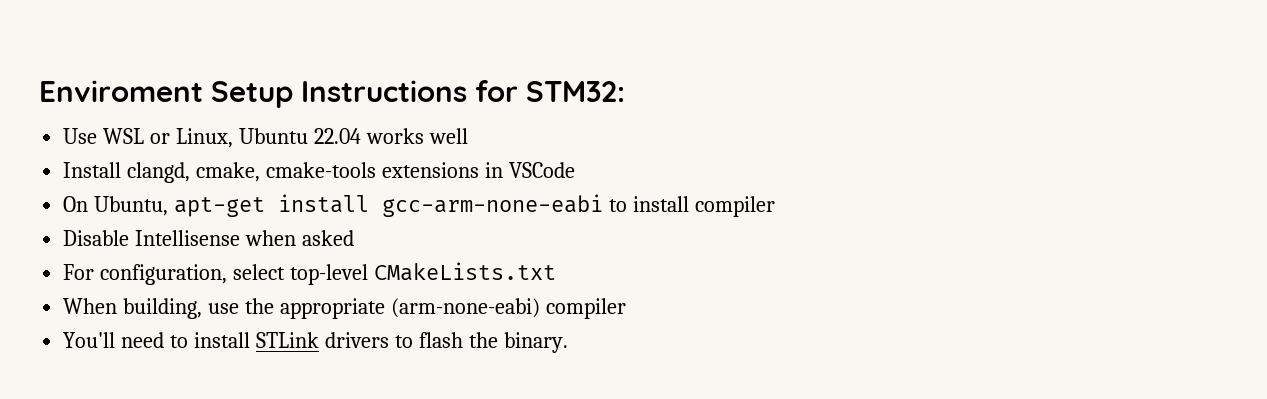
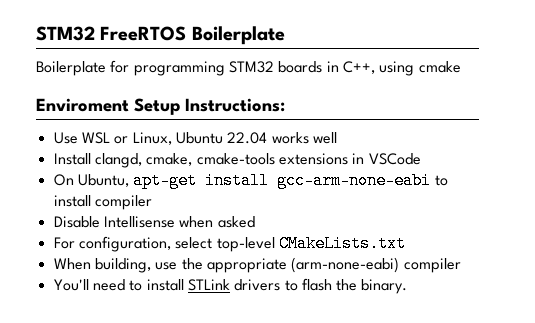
[39,80,625,108] Enviroment Setup Instructions for STM32: -> [36,26,285,45] [36,60,461,76] [36,98,285,115] STM32 FreeRTOS Boilerplate // Boilerplate for programming STM32 boards in C++, using cmake // Enviroment Setup Instructions:

